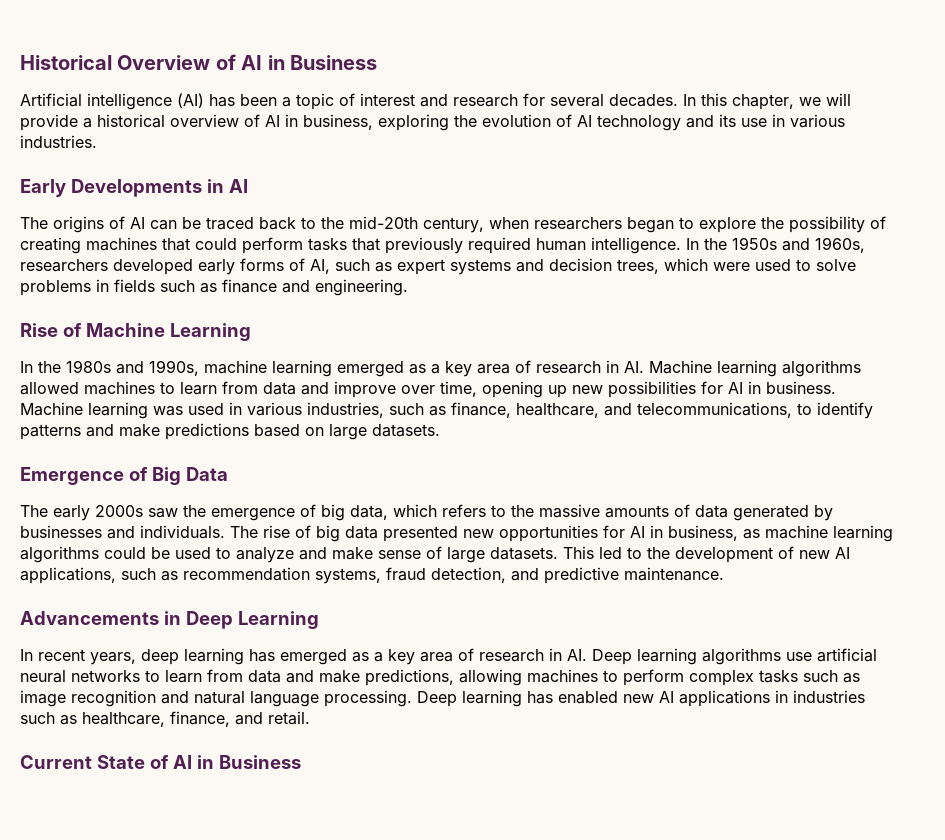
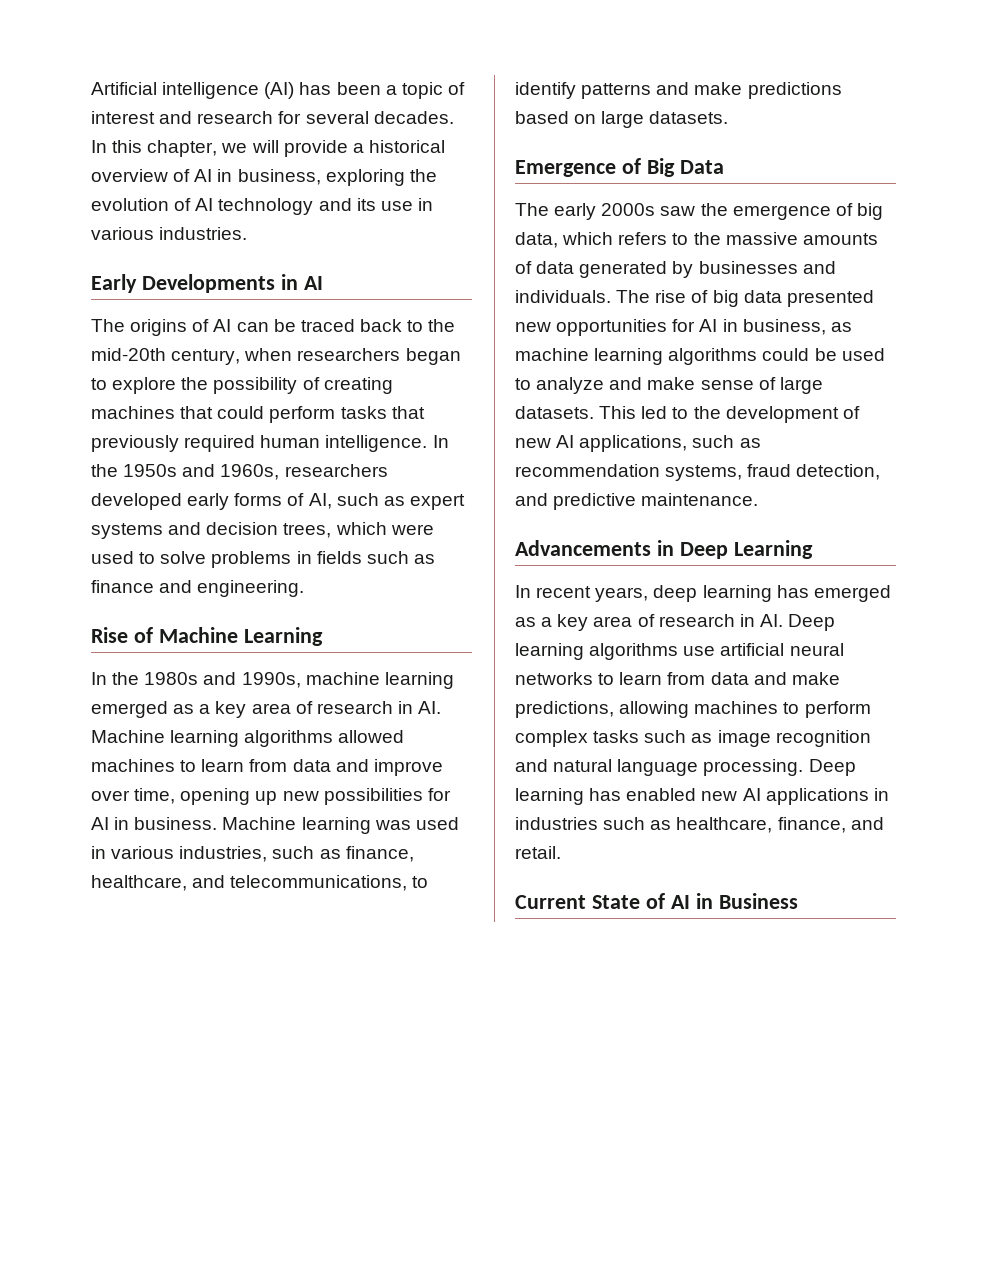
[20,54,377,70] Historical Overview of AI in Business // -> (91, 88) none

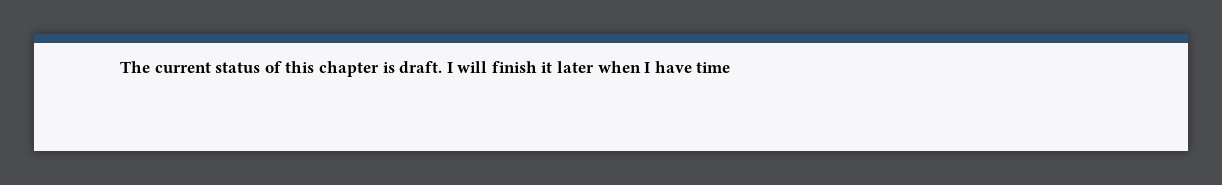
[91,82,465,99] [91,111,454,124] [91,140,445,157] [91,169,437,186] [91,198,433,215] [91,227,248,240] [91,274,323,293] [91,319,456,336] [91,348,461,365] [91,377,393,394] [91,406,425,423] [91,435,449,452] [91,464,388,480] [91,493,465,510] [91,522,434,539] [91,551,435,568] [91,580,305,597] [91,627,323,646] [91,672,454,689] [91,701,442,718] [91,730,405,747] [91,759,443,776] [91,788,451,805] [91,817,459,834] [91,846,414,862] [91,875,429,891] [515,82,842,99] [515,111,729,128] [515,158,724,177] [515,203,883,220] [515,232,878,248] [515,261,836,278] [515,290,874,307] [515,319,852,336] [515,348,885,365] [515,377,823,394] [515,406,860,423] [515,435,761,452] [515,464,881,481] [515,493,759,510] [515,540,813,559] [515,585,891,602] [515,614,836,631] [515,643,844,660] [515,672,840,685] [515,701,871,718] [515,730,871,747] [515,759,856,776] [515,788,889,805] [515,817,884,833] [515,846,561,859] [515,893,798,909] Artificial intelligence (AI) has been a topic of interest and research for several decades. In this chapter, we will provide a historical overview of AI in business, exploring the evolution of AI technology and its use in various industries. // Early Developments in AI // The origins of AI can be traced back to the mid-20th century, when researchers began to explore the possibility of creating machines that could perform tasks that previously required human intelligence. In the 1950s and 1960s, researchers developed early forms of AI, such as expert systems and decision trees, which were used to solve problems in fields such as finance and engineering. // Rise of Machine Learning // In the 1980s and 1990s, machine learning emerged as a key area of research in AI. Machine learning algorithms allowed machines to learn from data and improve over time, opening up new possibilities for AI in business. Machine learning was used in various industries, such as finance, healthcare, and telecommunications, to identify patterns and make predictions based on large datasets. // Emergence of Big Data // The early 2000s saw the emergence of big data, which refers to the massive amounts of data generated by businesses and individuals. The rise of big data presented new opportunities for AI in business, as machine learning algorithms could be used to analyze and make sense of large datasets. This led to the development of new AI applications, such as recommendation systems, fraud detection, and predictive maintenance. // Advancements in Deep Learning // In recent years, deep learning has emerged as a key area of research in AI. Deep learning algorithms use artificial neural networks to learn from data and make predictions, allowing machines to perform complex tasks such as image recognition and natural language processing. Deep learning has enabled new AI applications in industries such as healthcare, finance, and retail. // Current State of AI in Business -> [120,61,731,77] The current status of this chapter is draft. I will finish it later when I have time

